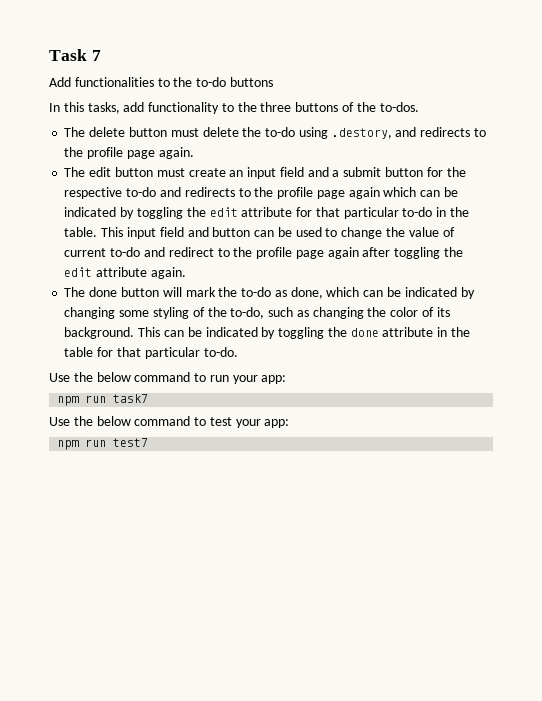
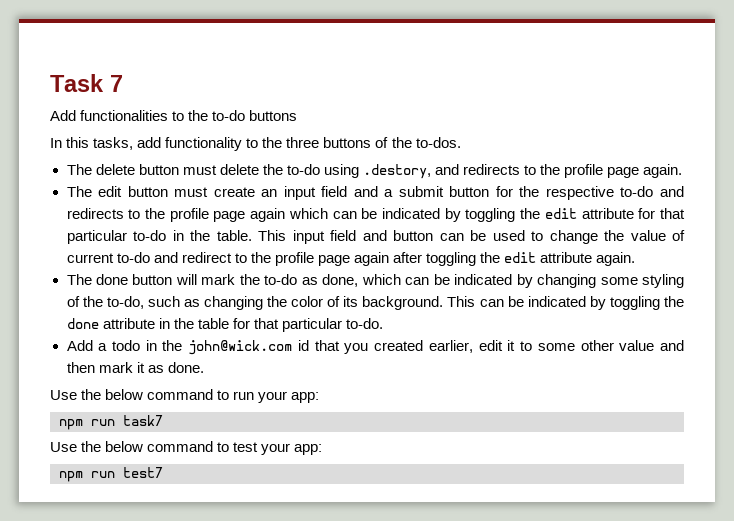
(238, 352) none -> [66,340,685,355] [66,362,204,373] // Add a todo in the john@wick.com id that you created earlier, edit it to some other value and then mark it as done.

